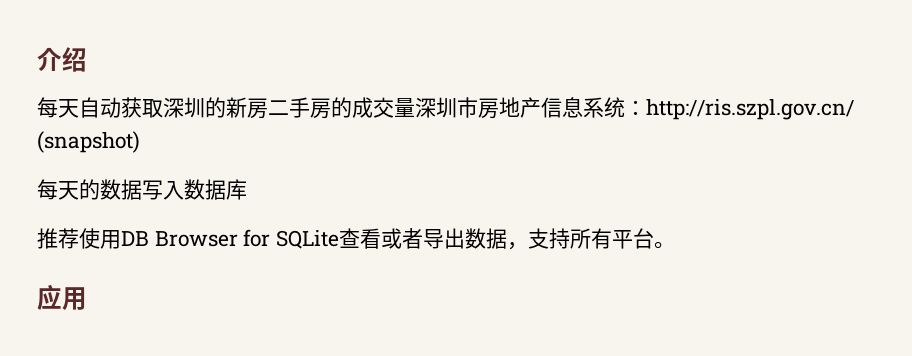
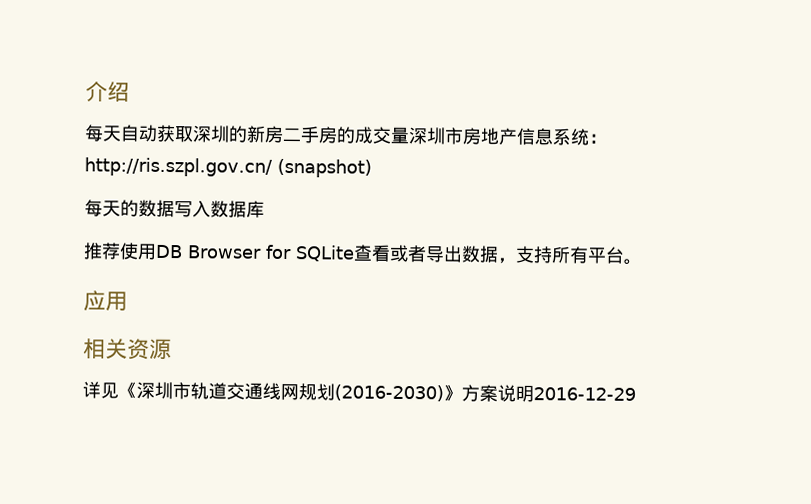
(87, 298) none -> [83,338,172,361] [82,381,636,403] // 相关资源 // 详见《深圳市轨道交通线网规划(2016-2030)》方案说明2016-12-29

